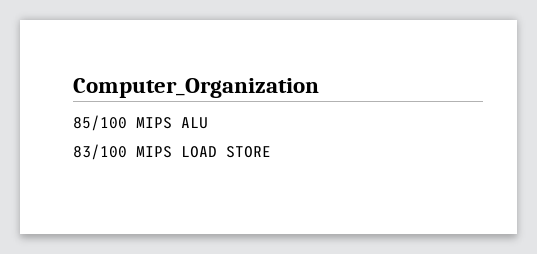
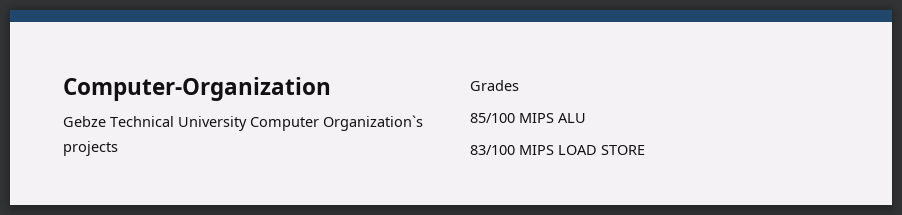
[73,78,319,98] Computer_Organization -> [63,77,331,101] [63,115,423,131] [63,141,118,156] [470,80,519,91] Computer-Organization // Gebze Technical University Computer Organization`s projects // Grades

